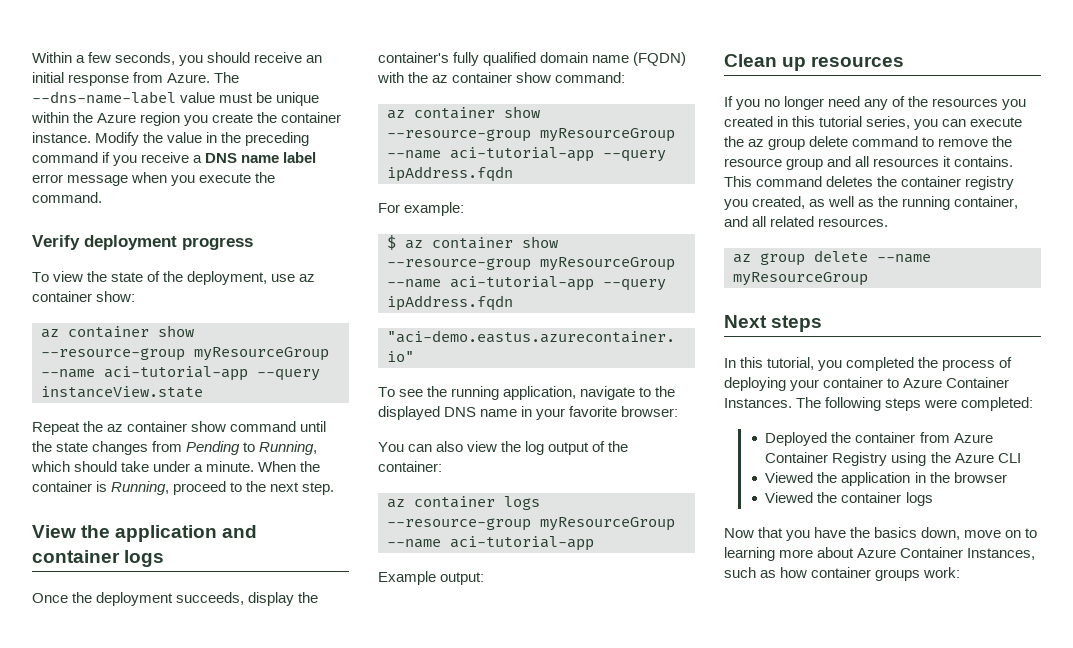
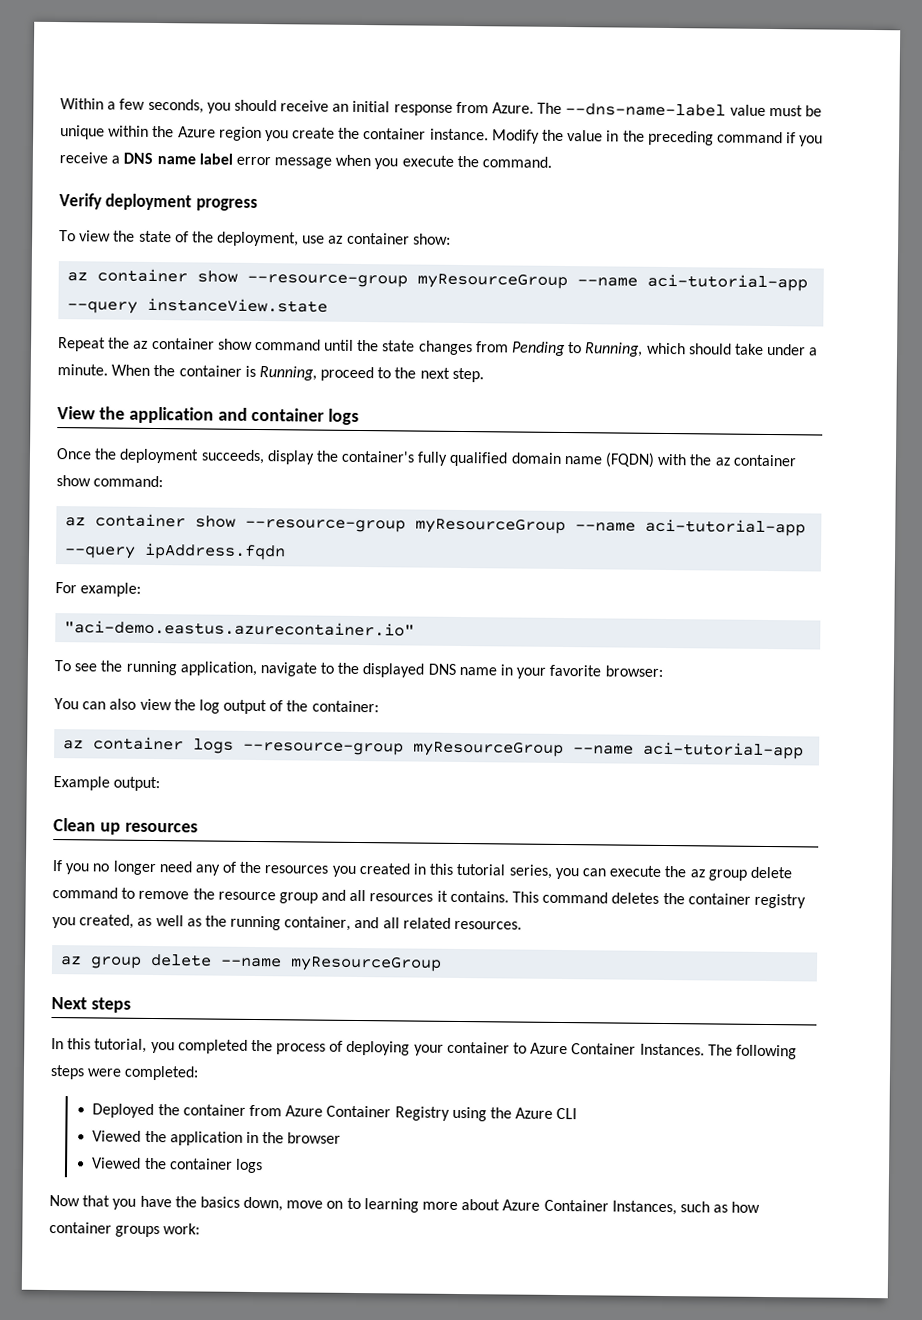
[387,235,558,250] [387,257,675,271] [387,276,666,291] [387,295,513,311] // $ az container show --resource-group myResourceGroup --name aci-tutorial-app --query ipAddress.fqdn -> (142, 589) none

